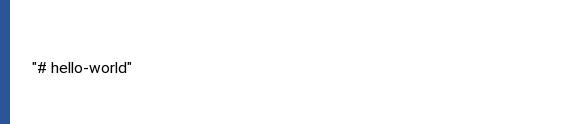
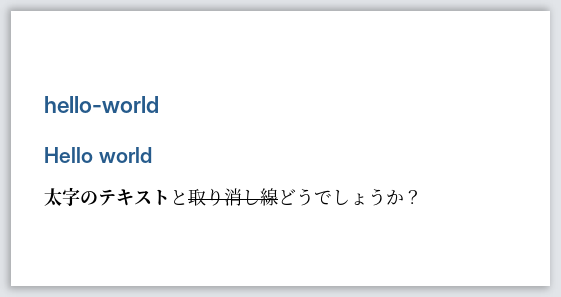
[32,62,133,73] "# hello-world" -> [44,96,159,113] [44,147,152,163] [44,187,422,207] hello-world // Hello world // 太字のテキストと取り消し線どうでしょうか？

